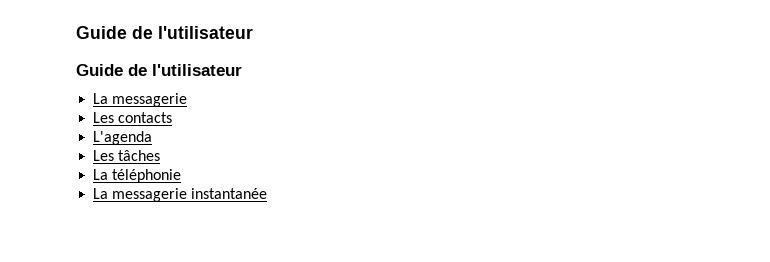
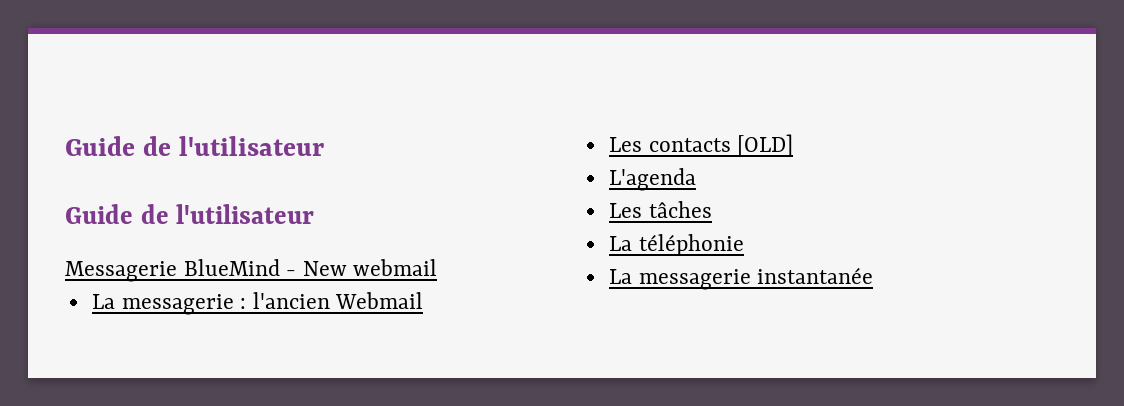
[93,93,188,107] // La messagerie -> [65,259,438,282] [91,292,424,315] // Messagerie BlueMind - New webmail // La messagerie : l'ancien Webmail
(173, 117) none -> [737,134,794,157] [OLD]

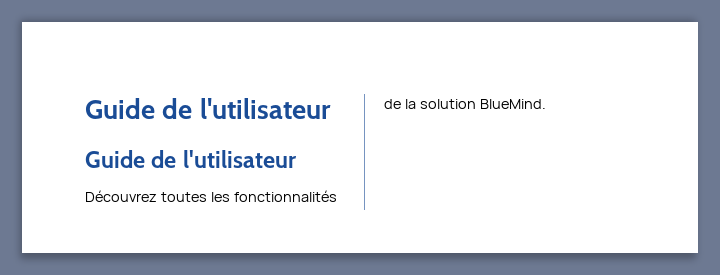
[65,259,438,282] [91,292,424,315] [608,134,794,157] [608,168,696,191] [608,201,712,218] [608,234,744,256] [608,267,874,290] Messagerie BlueMind - New webmail // La messagerie : l'ancien Webmail // Les contacts [OLD] // L'agenda // Les tâches // La téléphonie // La messagerie instantanée -> [85,190,337,202] [384,99,546,109] Découvrez toutes les fonctionnalités de la solution BlueMind.

